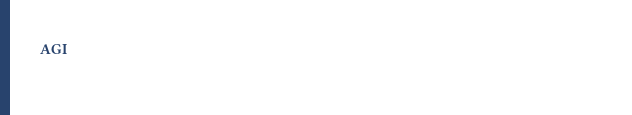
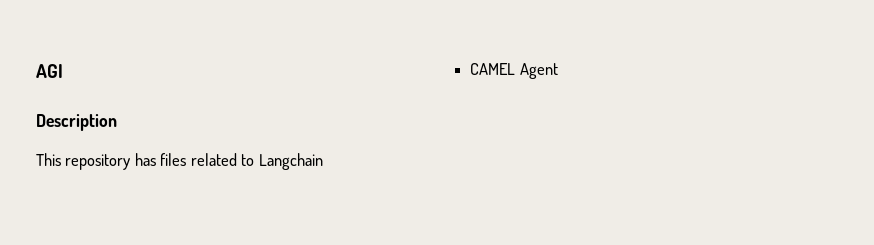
(68, 49) none -> [36,114,117,131] [36,153,323,170] [470,63,558,79] // Description // This repository has files related to Langchain // CAMEL Agent

